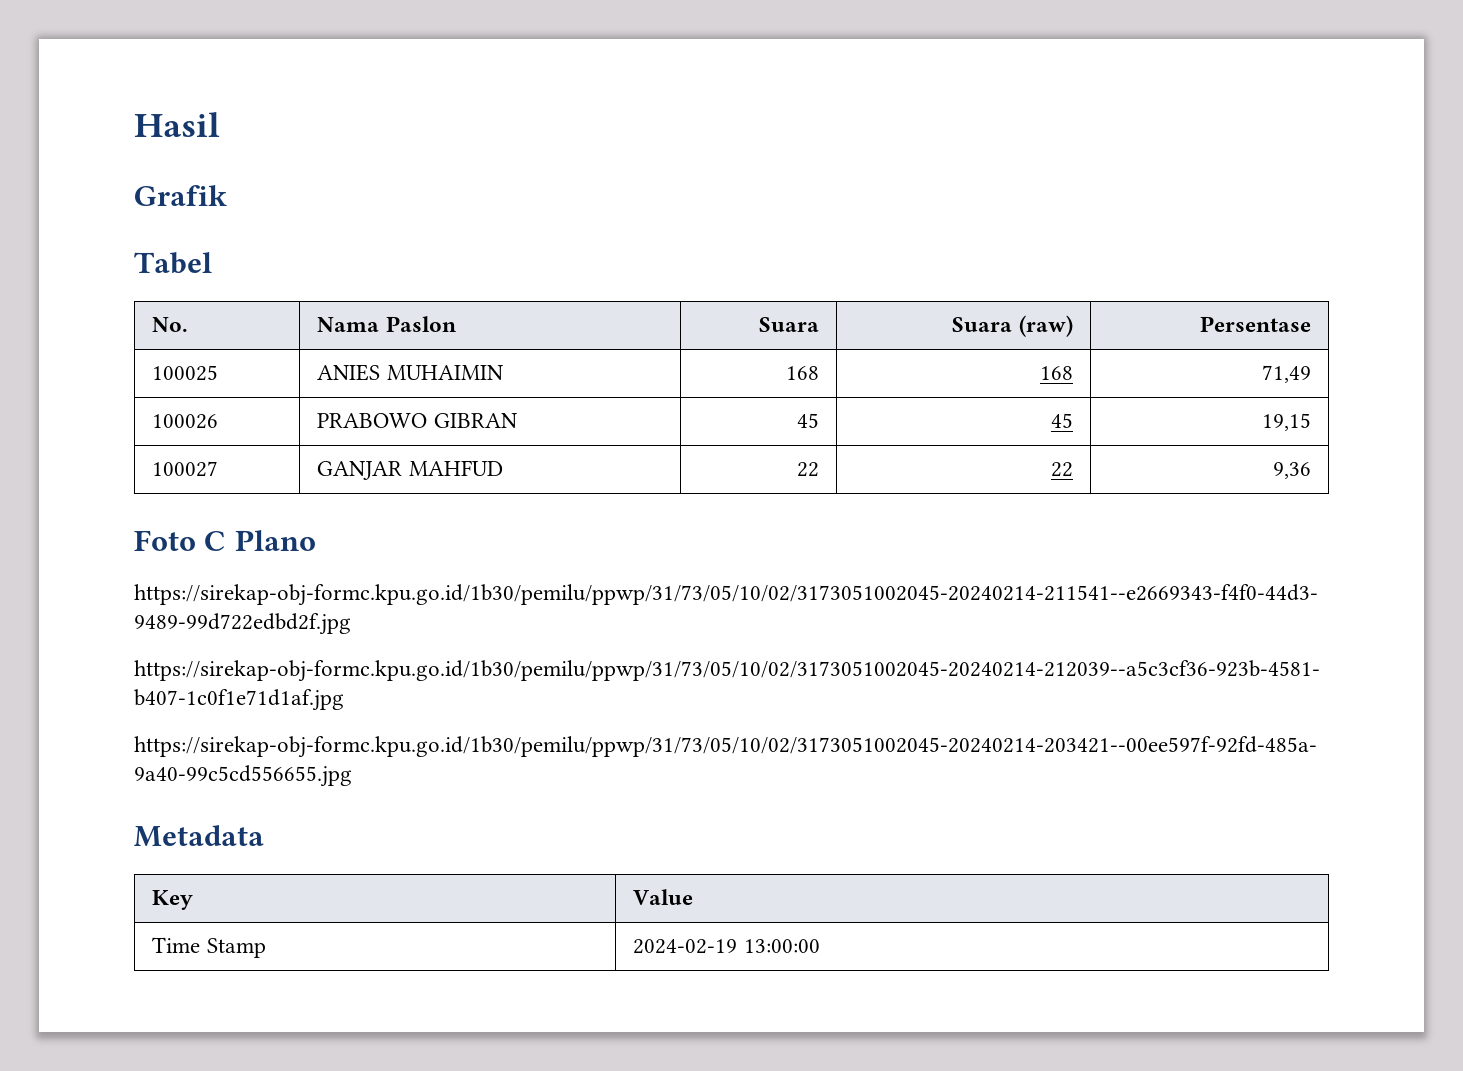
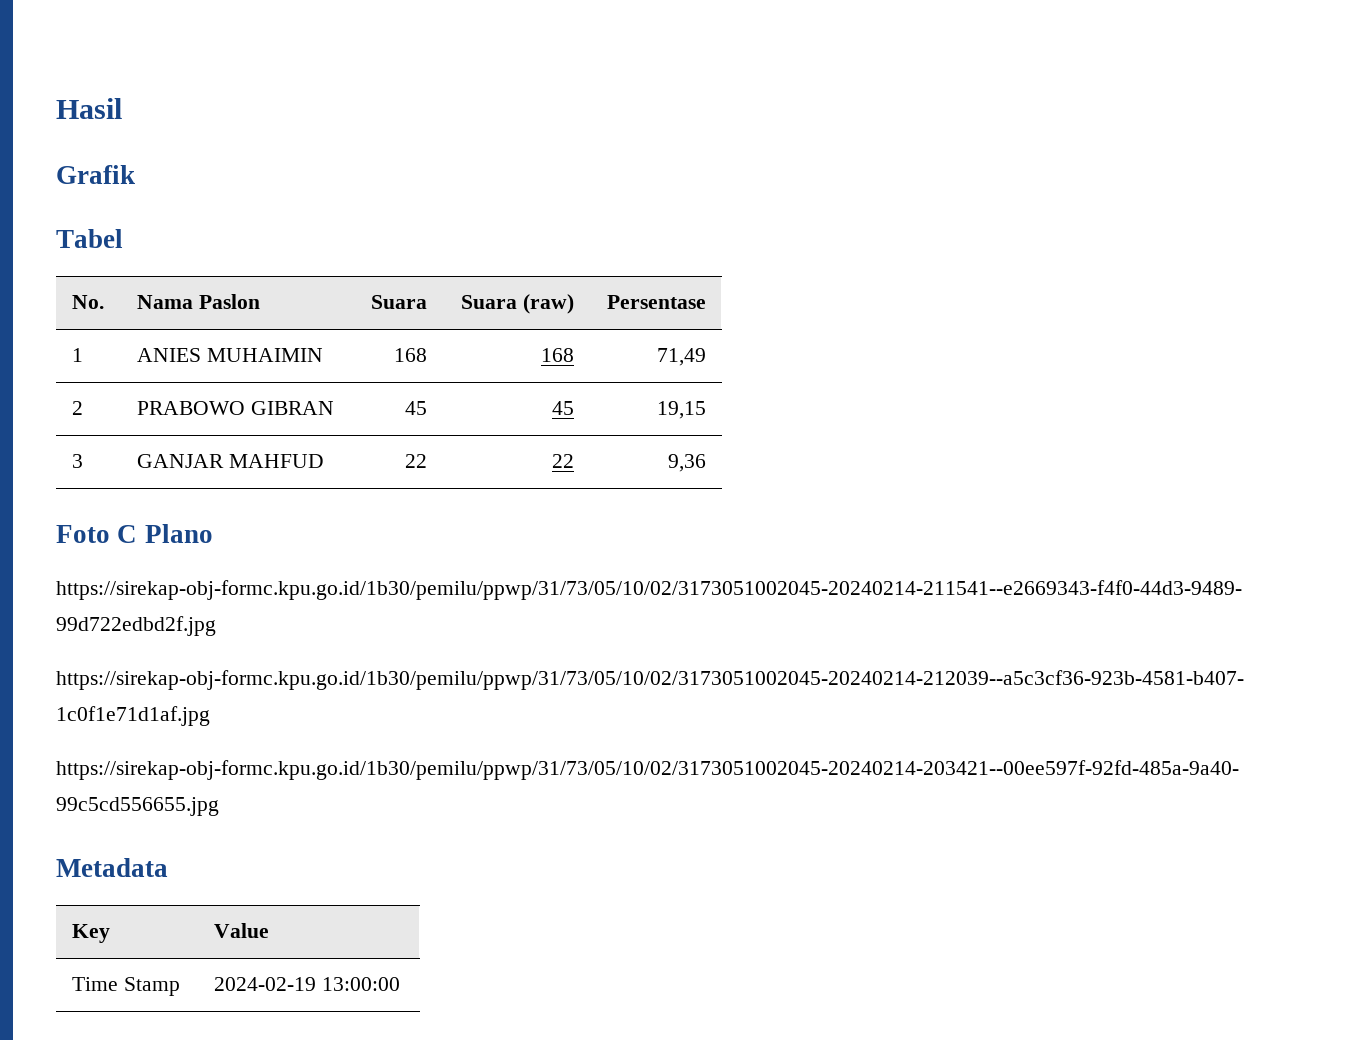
[152,365,219,381] 100025 -> [72,348,84,362] 1
[152,414,219,429] 100026 -> [72,401,84,415] 2
[152,461,219,477] 100027 -> [72,454,84,468] 3

